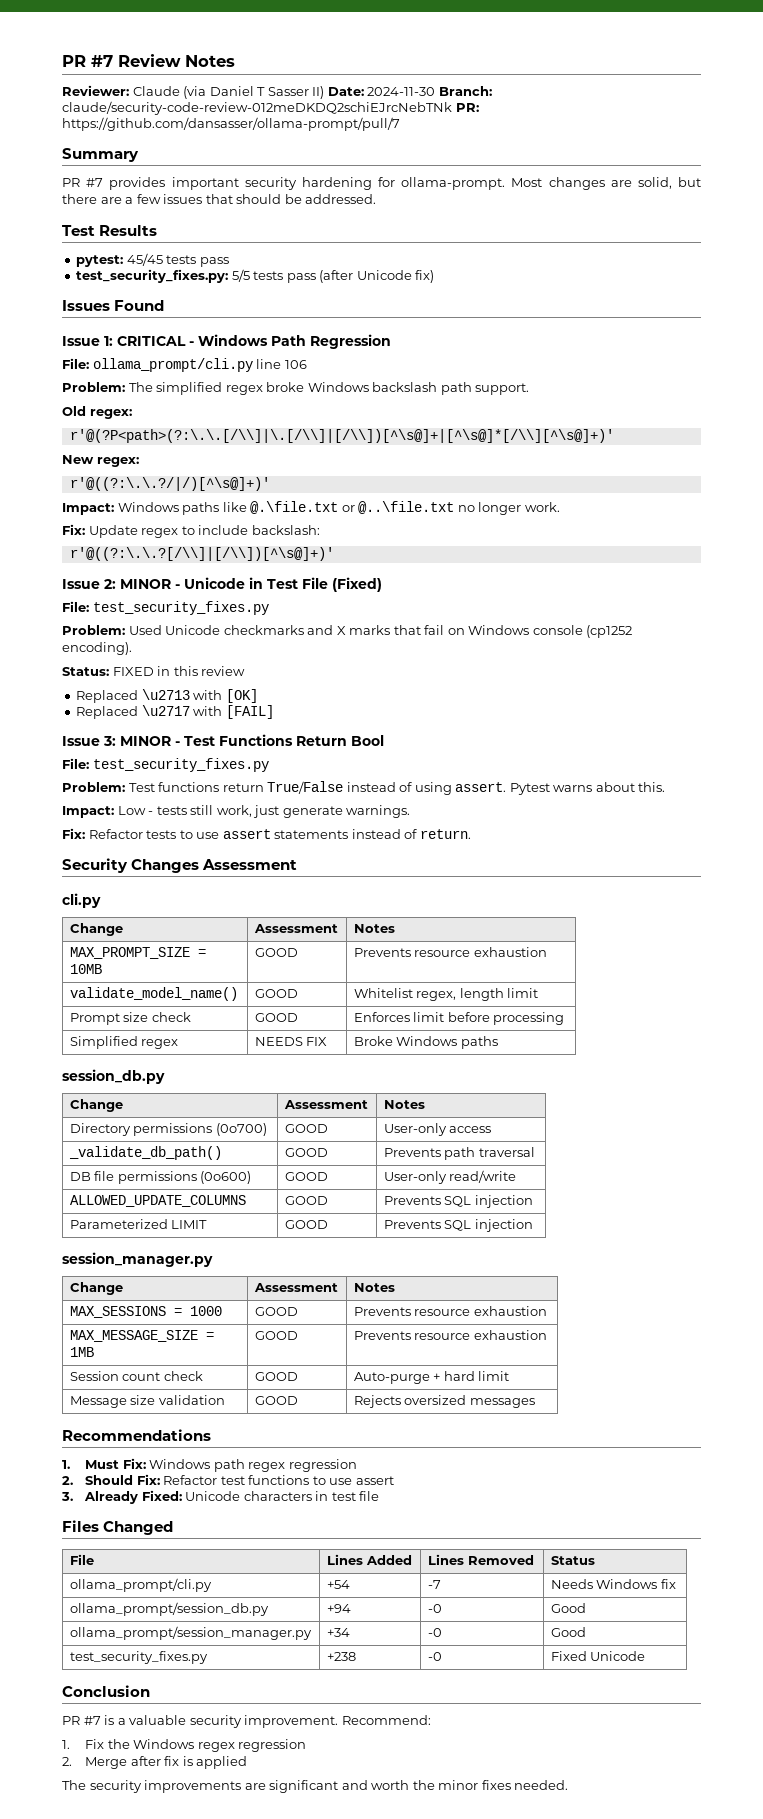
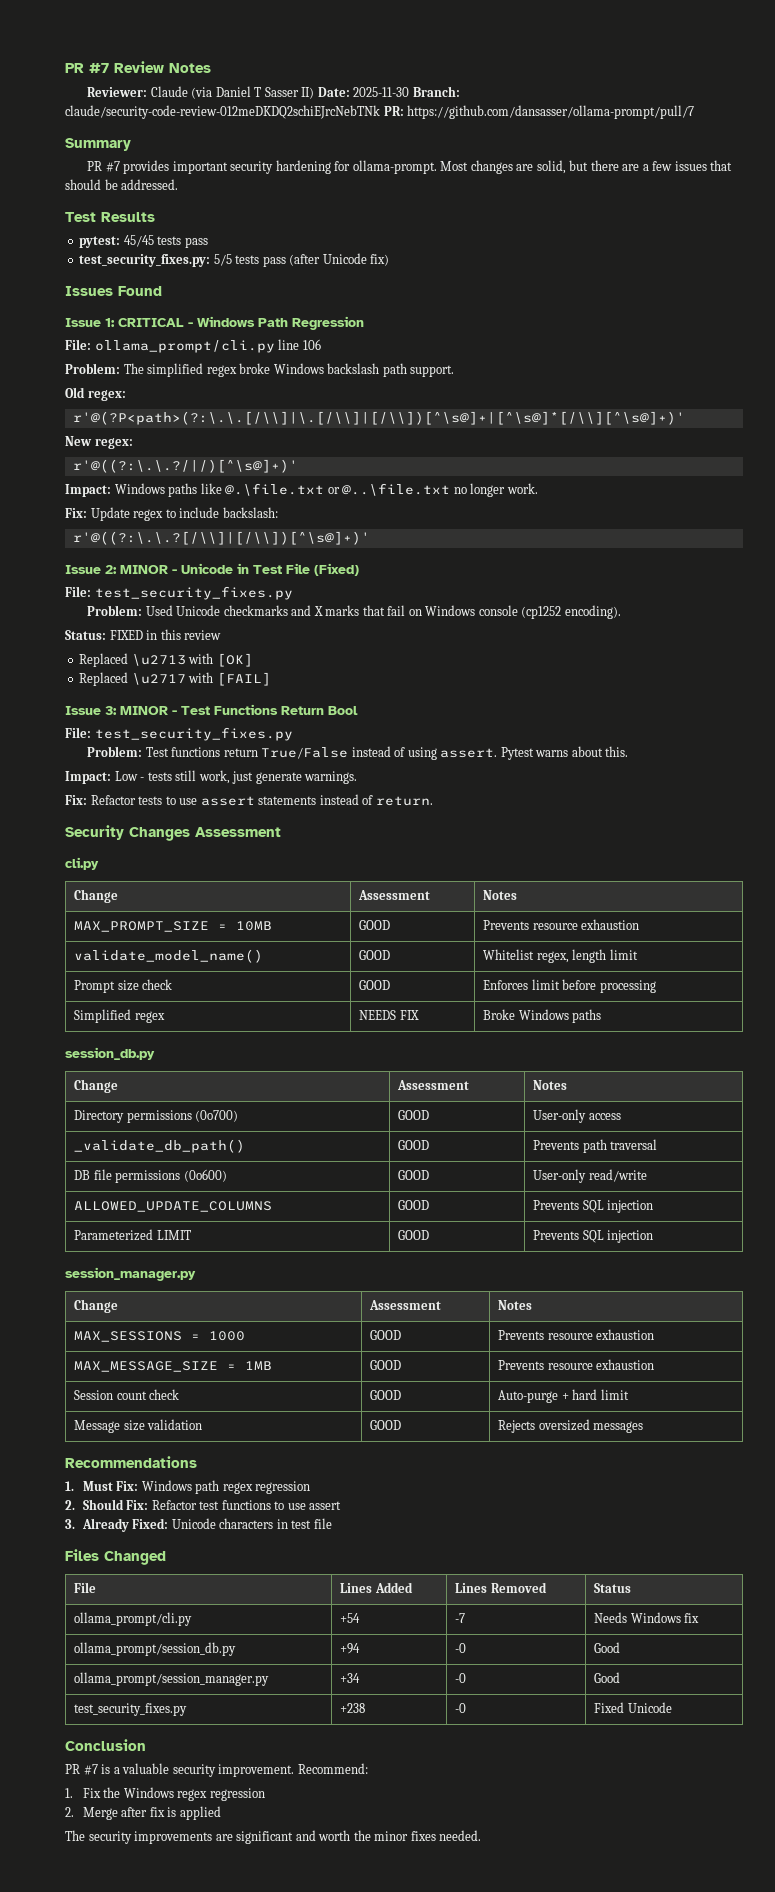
[367,87,436,96] 2024-11-30 -> [353,87,410,97] 2025-11-30

